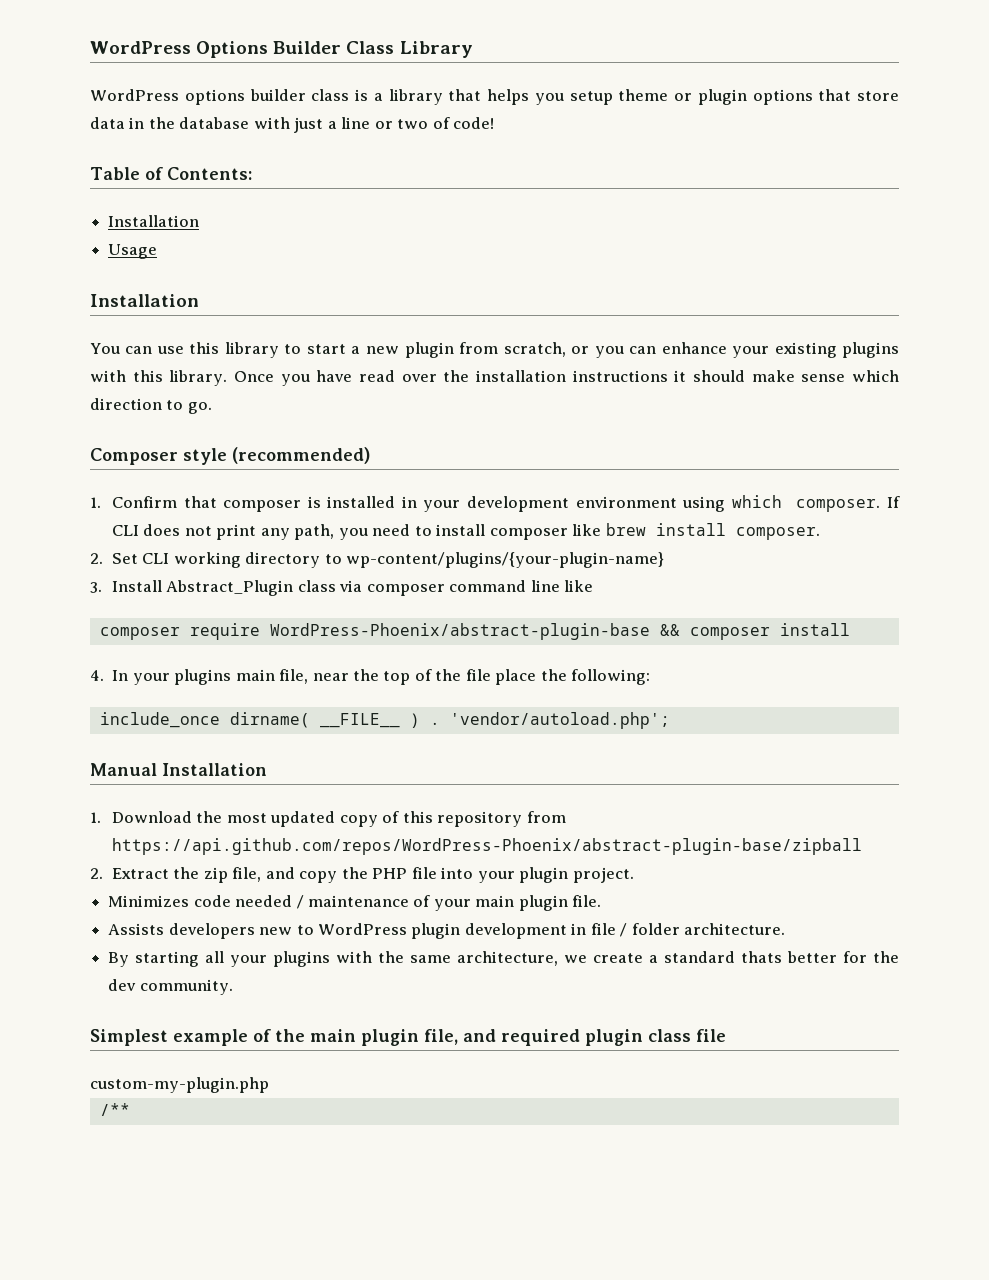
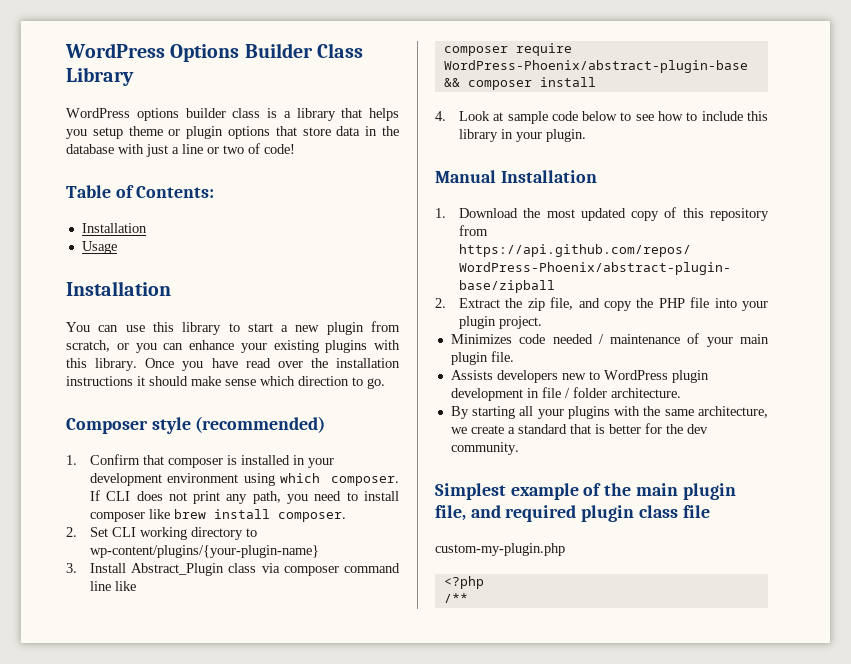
[112,669,651,685] [99,712,670,729] In your plugins main file, near the top of the file place the following: // include_once dirname( __FILE__ ) . 'vendor/autoload.php'; -> [458,111,768,124] [458,129,586,142] Look at sample code below to see how to include this library in your plugin.
[741,951,783,963] thats -> [569,424,605,434] that is
(269, 1085) none -> [443,576,484,589] // <?php

